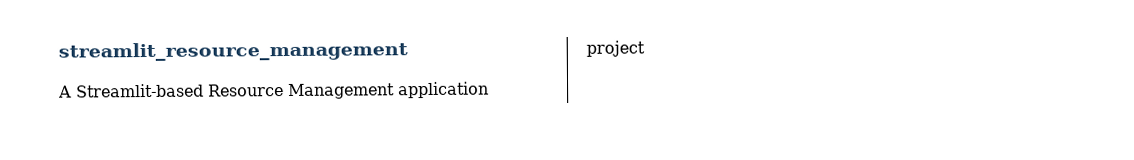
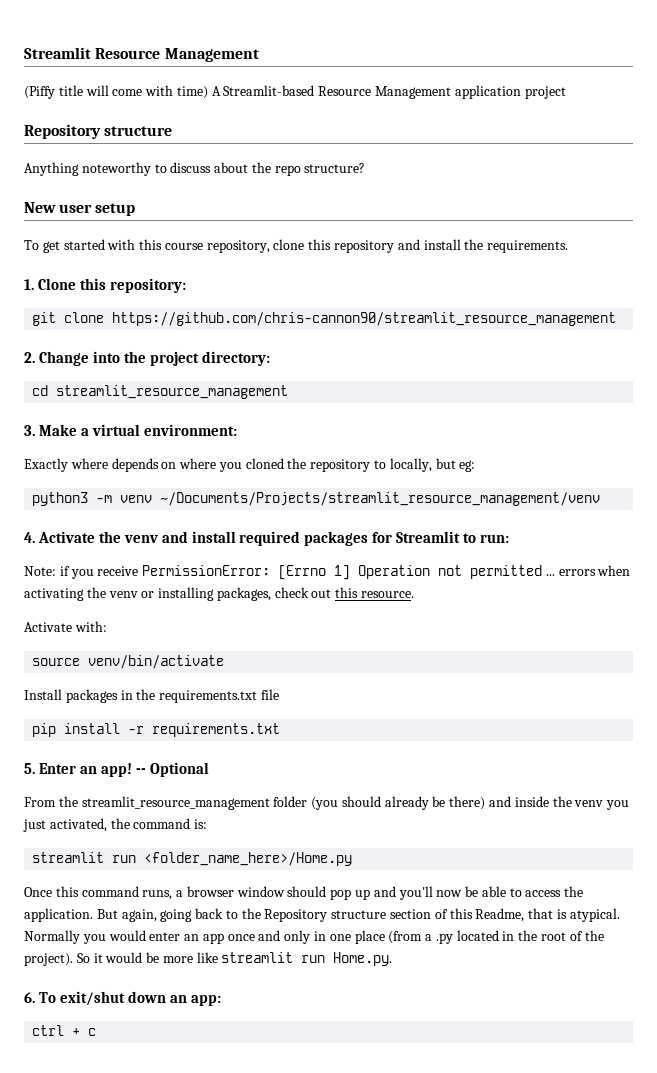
[58,41,408,62] streamlit_resource_management // -> [24,47,259,62] [24,85,208,99] Streamlit Resource Management // (Piffy title will come with time)
(645, 48) none -> [24,124,173,139] [24,162,366,176] [24,202,136,216] [24,239,569,253] [24,278,186,293] [32,312,617,326] [24,351,270,366] [32,385,289,399] [24,424,237,436] [24,458,476,472] [32,492,601,506] [24,531,510,546] [24,565,631,580] [24,587,415,601] [24,621,107,632] [32,655,225,669] [24,689,279,703] [32,723,281,737] [24,762,209,777] [24,796,630,810] [23,818,208,832] [32,852,353,866] [24,886,584,900] [24,908,620,922] [24,930,604,944] [24,952,393,966] [24,991,221,1006] [32,1025,97,1036] // Repository structure // Anything noteworthy to discuss about the repo structure? // New user setup // To get started with this course repository, clone this repository and install the requirements. // 1. Clone this repository: // git clone https://github.com/chris-cannon90/streamlit_resource_management // 2. Change into the project directory: // cd streamlit_resource_management // 3. Make a virtual environment: // Exactly where depends on where you cloned the repository to locally, but eg: // python3 -m venv ~/Documents/Projects/streamlit_resource_management/venv // 4. Activate the venv and install required packages for Streamlit to run: // Note: if you receive PermissionError: [Errno 1] Operation not permitted ... errors when activating the venv or installing packages, check out this resource. // Activate with: // source venv/bin/activate // Install packages in the requirements.txt file // pip install -r requirements.txt // 5. Enter an app! -- Optional // From the streamlit_resource_management folder (you should already be there) and inside the venv you just activated, the command is: // streamlit run <folder_name_here>/Home.py // Once this command runs, a browser window should pop up and you'll now be able to access the application. But again, going back to the Repository structure section of this Readme, that is atypical. Normally you would enter an app once and only in one place (from a .py located in the root of the project). So it would be more like streamlit run Home.py. // 6. To exit/shut down an app: // ctrl + c

